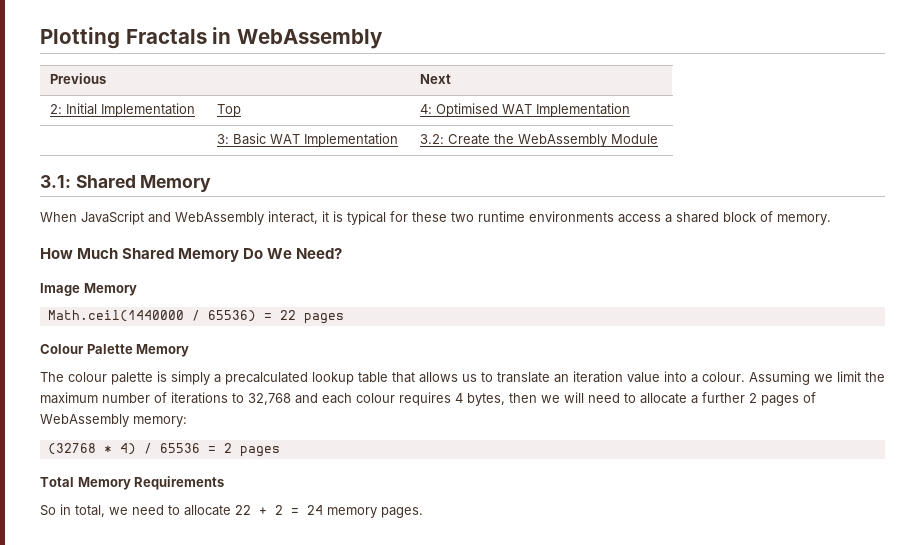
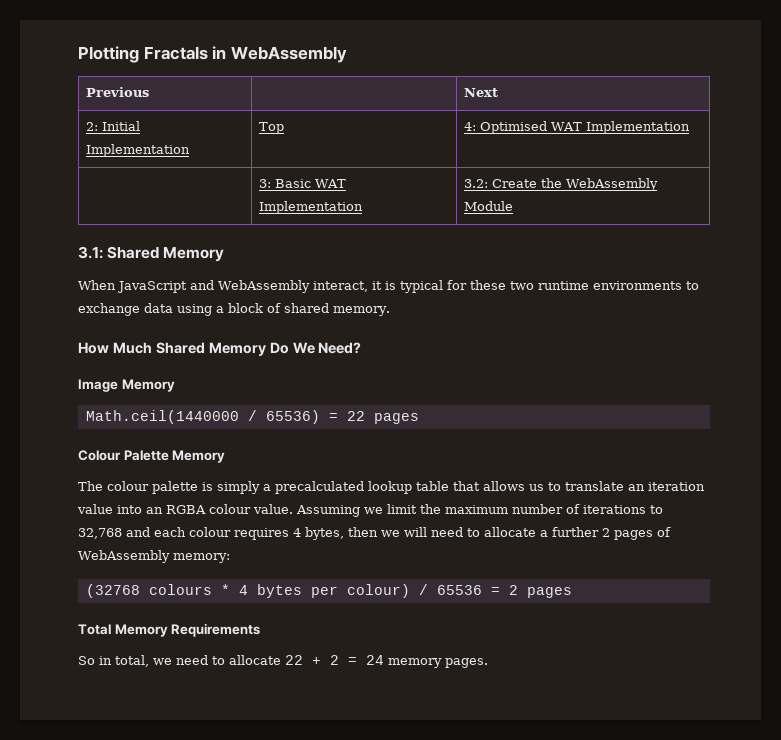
[618,212,719,223] access a shared -> [685,281,699,290] [78,303,224,316] to exchange data using a
(773, 216) none -> [284,303,329,313] shared
[691,372,745,383] a colour. -> [146,504,293,514] an RGBA colour value.
[103,443,136,455] * 4) -> [148,584,410,598] colours * 4 bytes per colour)

